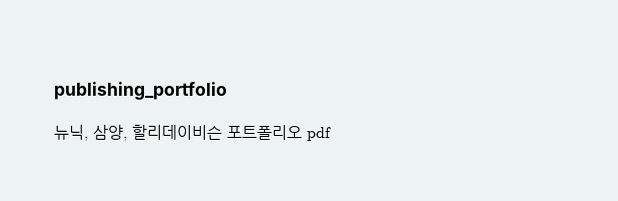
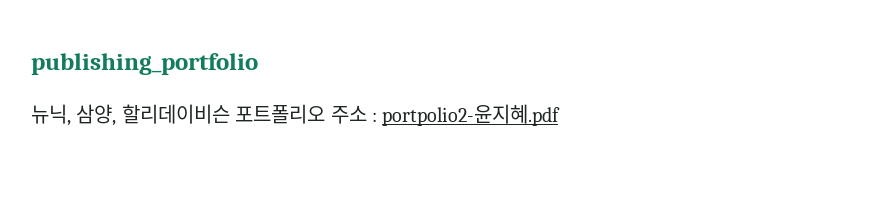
[306,126,331,142] pdf -> [330,104,561,126] 주소 : portpolio2-윤지혜.pdf

